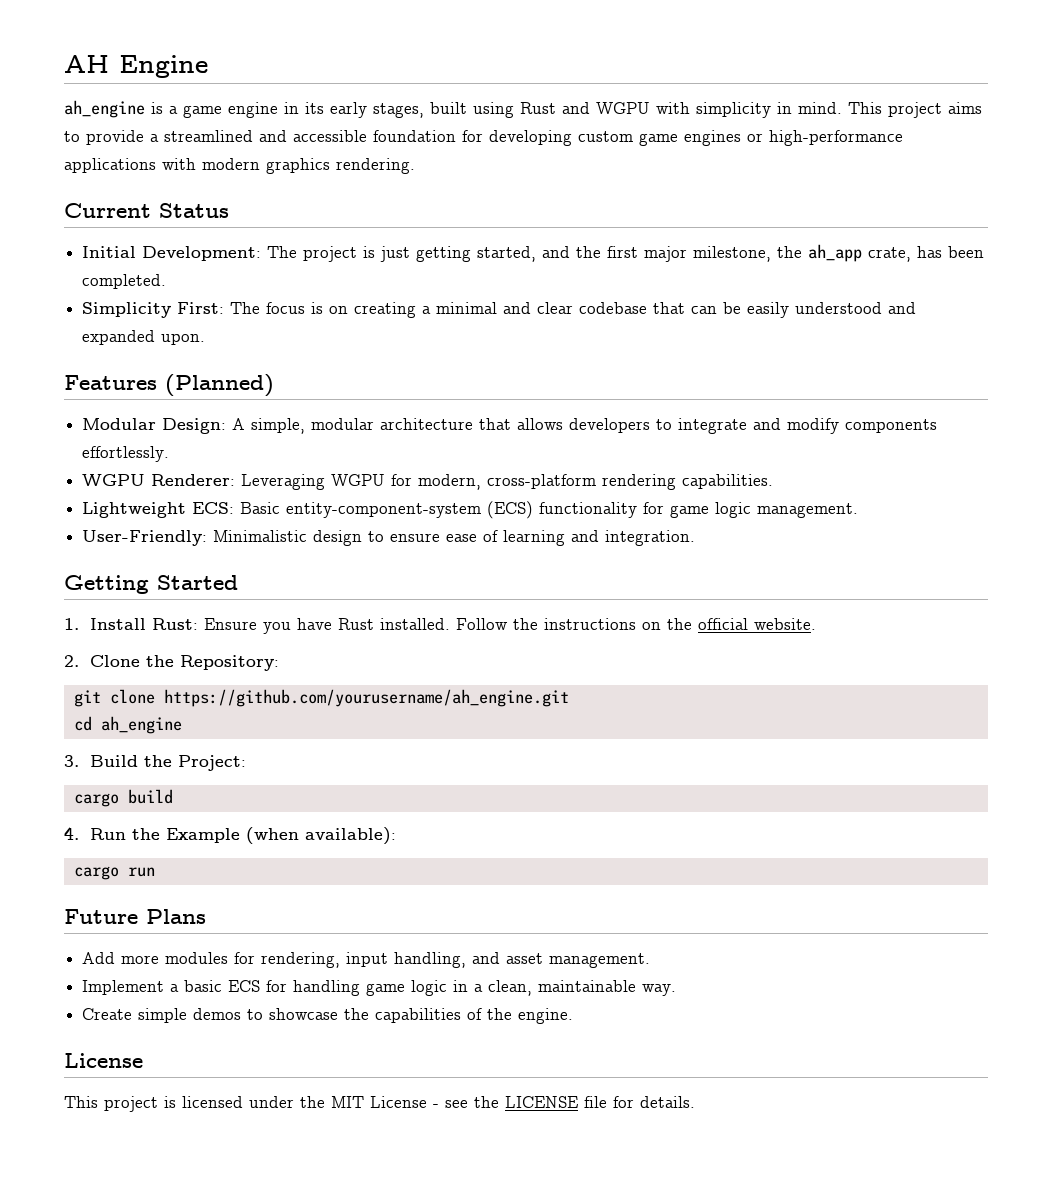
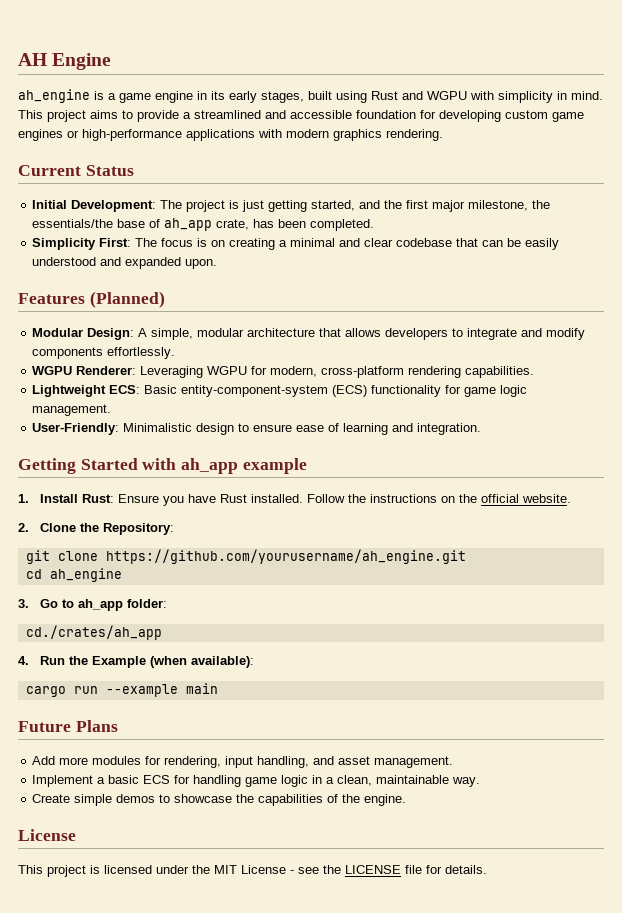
(803, 252) none -> [32,219,161,228] essentials/the base of
(238, 582) none -> [142,458,307,474] with ah_app example
[89,755,246,771] [73,789,173,807] Build the Project: // cargo build -> [40,599,168,611] [25,625,162,640] Go to ah_app folder: // cd./crates/ah_app
(155, 872) none -> [105,683,218,697] --example main

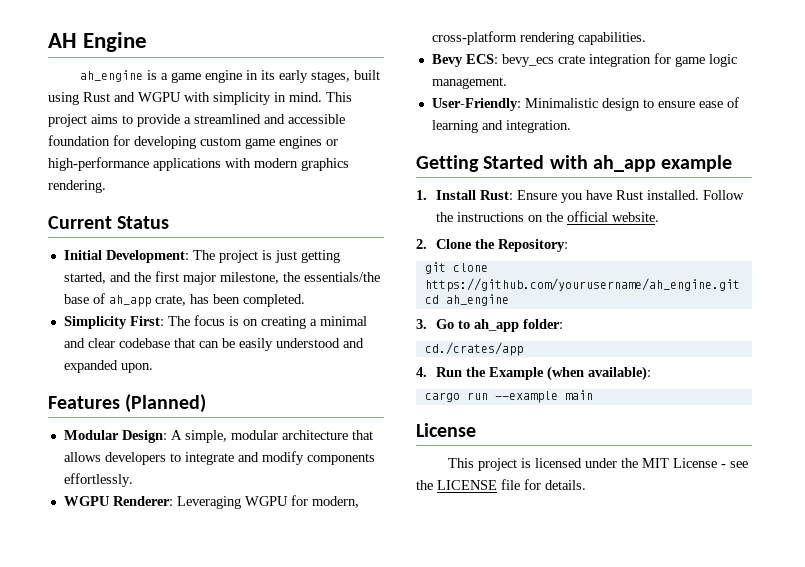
[32,385,442,397] Lightweight ECS: Basic entity-component-system (ECS) functionality -> [431,54,651,67] Bevy ECS: bevy_ecs crate integration
[25,625,162,640] cd./crates/ah_app -> [424,342,523,356] cd./crates/app
[18,720,118,732] [32,756,454,768] [32,775,481,787] [32,794,407,806] // Future Plans // Add more modules for rendering, input handling, and asset management. // Implement a basic ECS for handling game logic in a clean, maintainable way. // Create simple demos to showcase the capabilities of the engine. -> (593, 395) none

